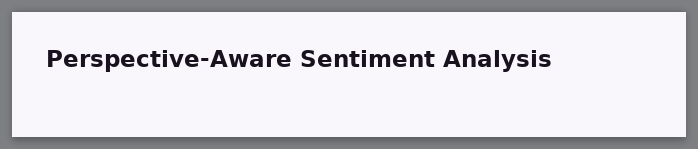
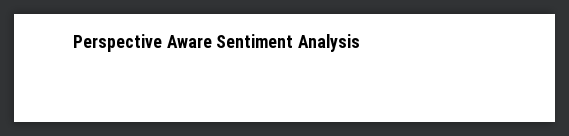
[46,50,292,72] Perspective-Aware -> [73,34,212,52] Perspective Aware

